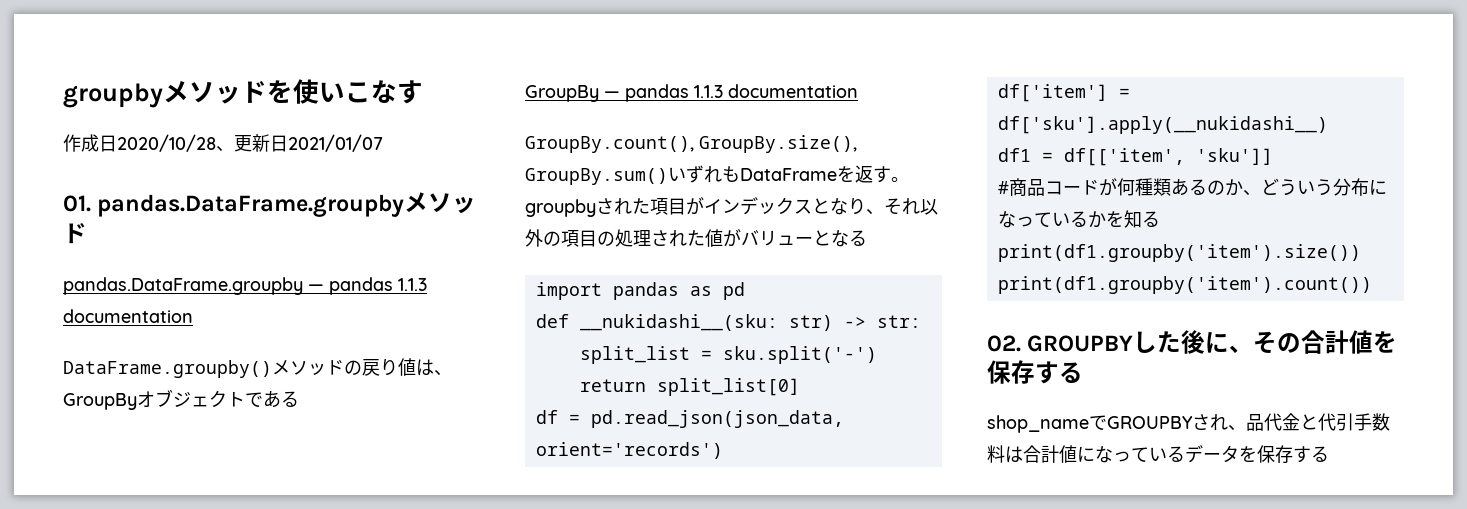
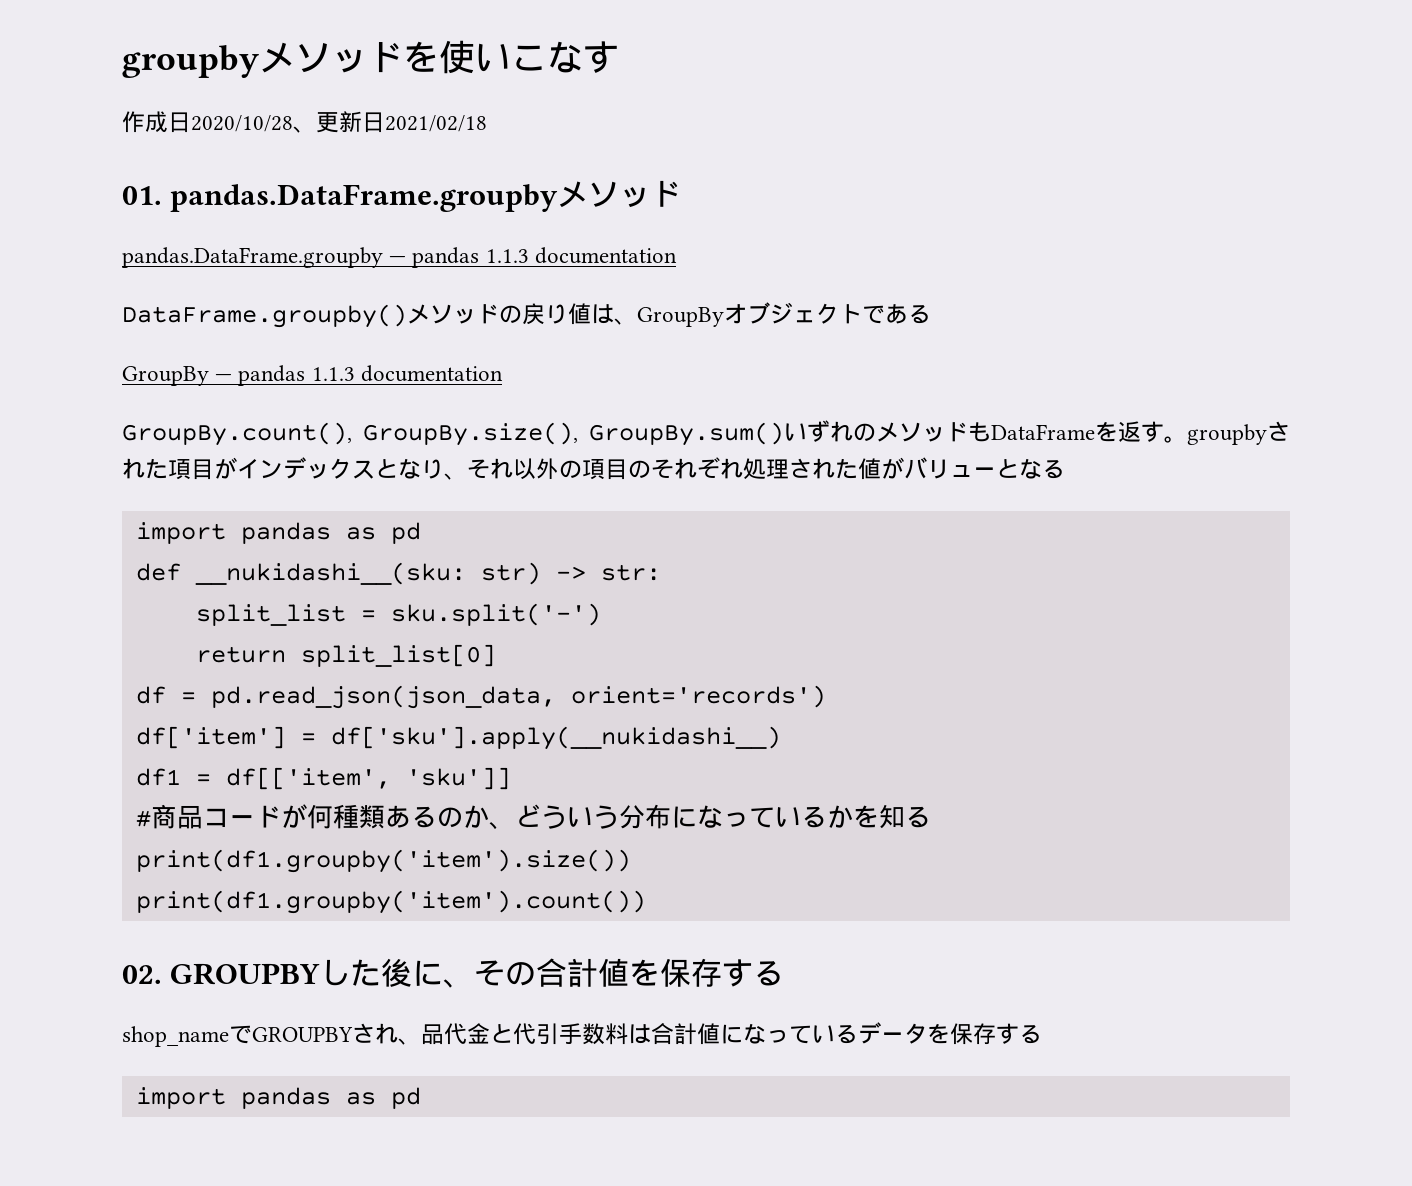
[288,134,383,152] 2021/01/07 -> [385,115,487,132] 2021/02/18
(722, 174) none -> [853,422,968,442] のメソッド
(615, 238) none -> [651,457,743,479] それぞれ
(1329, 454) none -> [135,1087,421,1109] // import pandas as pd

